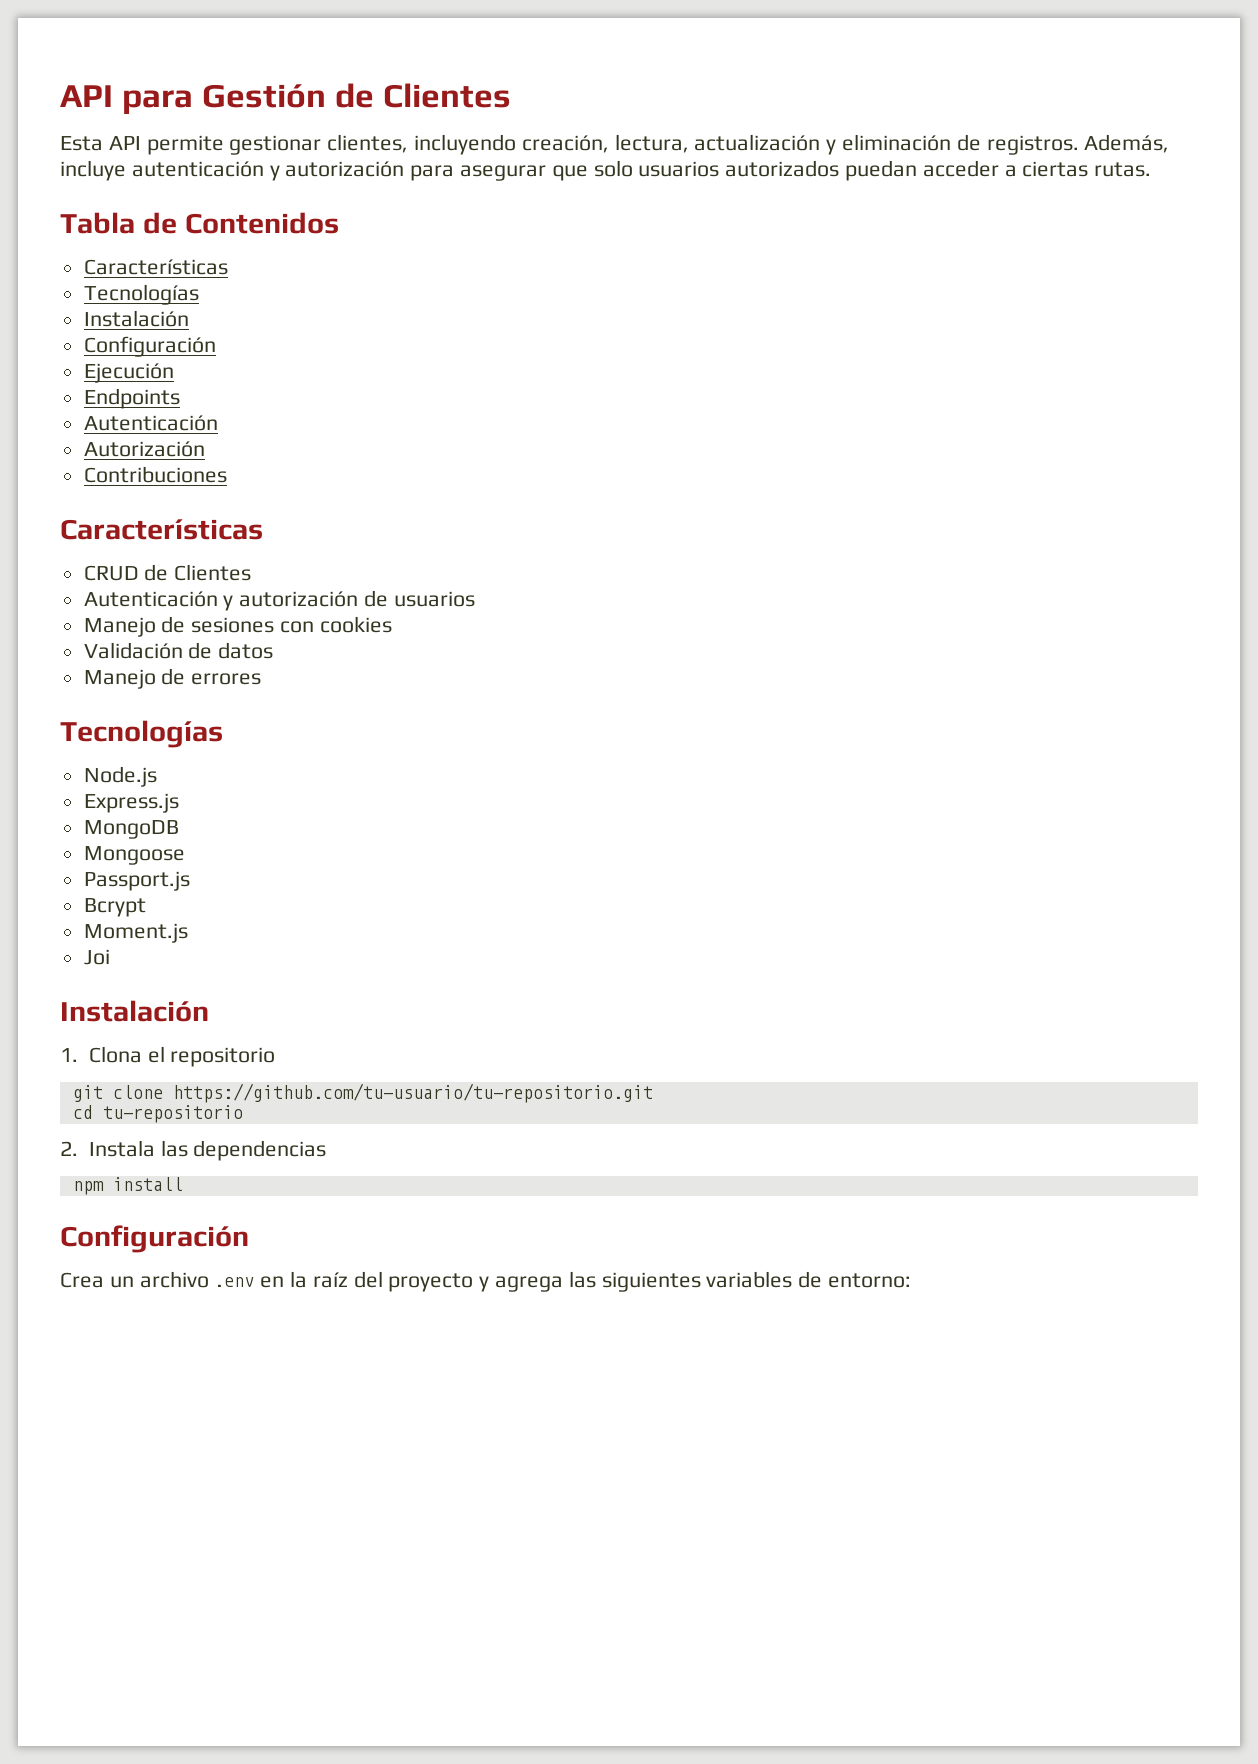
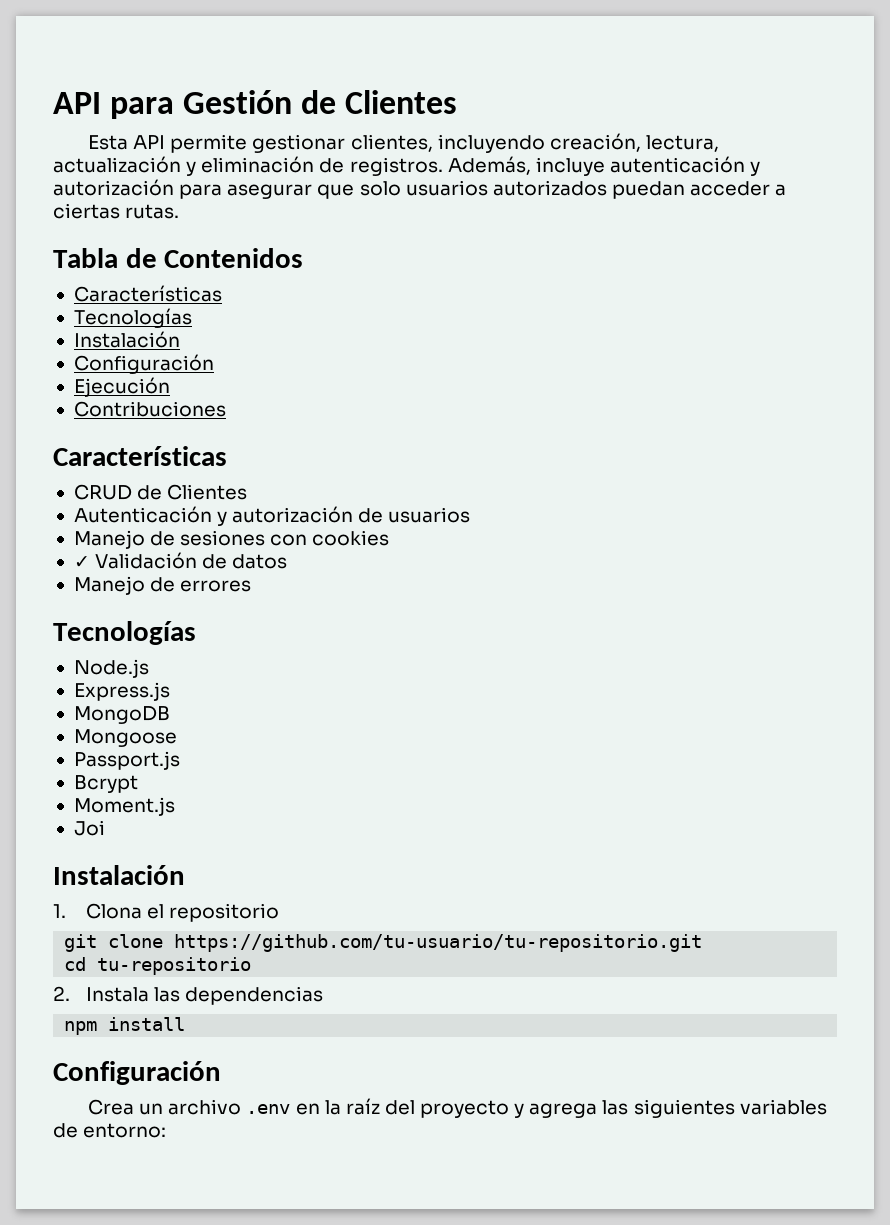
[83,388,180,409] [83,415,218,431] [83,441,205,457] // Endpoints // Autenticación // Autorización -> (170, 387) none
(392, 624) none -> [73,556,90,568] ✓

